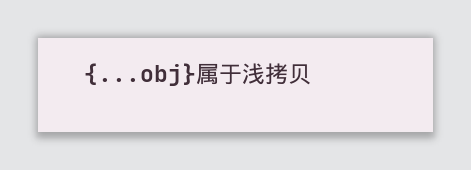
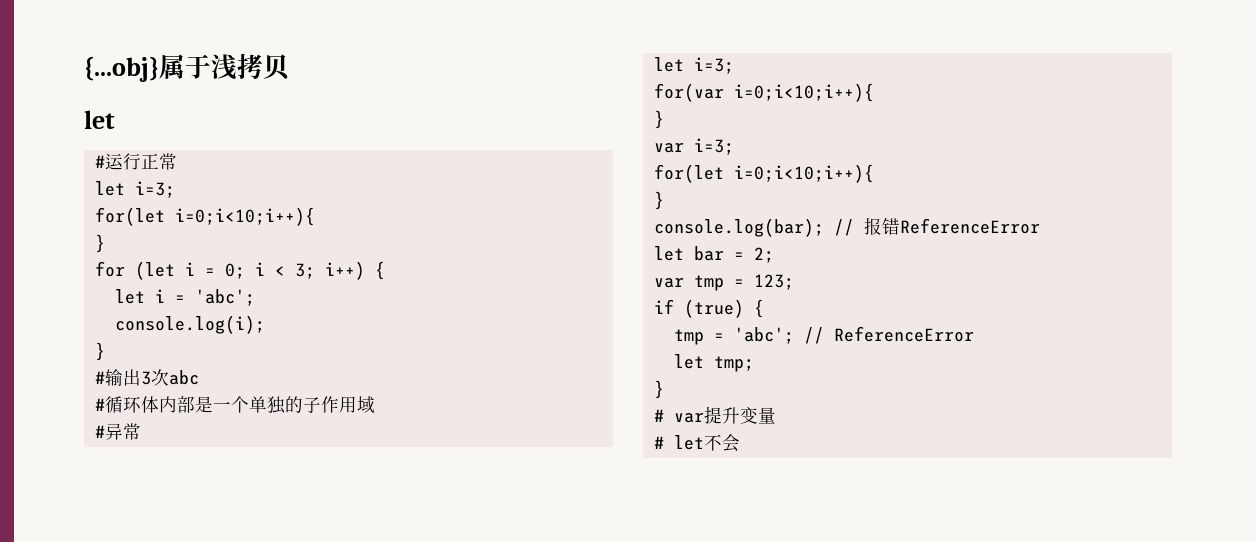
(311, 74) none -> [84,110,115,129] [94,153,177,170] [94,181,175,198] [94,207,315,226] [94,234,105,253] [94,261,385,280] [114,289,255,306] [114,315,265,334] [94,342,105,361] [94,369,199,386] [94,396,375,414] [94,423,141,440] [653,57,734,74] [653,83,874,102] [653,110,664,129] [653,138,734,155] [653,164,874,183] [653,191,664,210] [653,217,1040,237] [653,246,774,263] [653,274,794,291] [653,299,764,318] [673,326,974,345] [673,354,754,372] [653,380,664,399] [653,406,776,424] [653,434,740,452] // let // #运行正常 // let i=3; // for(let i=0;i<10;i++){ // } // for (let i = 0; i < 3; i++) { // let i = 'abc'; // console.log(i); // } // #输出3次abc // #循环体内部是一个单独的子作用域 // #异常 // let i=3; // for(var i=0;i<10;i++){ // } // var i=3; // for(let i=0;i<10;i++){ // } // console.log(bar); // 报错ReferenceError // let bar = 2; // var tmp = 123; // if (true) { // tmp = 'abc'; // ReferenceError // let tmp; // } // # var提升变量 // # let不会

